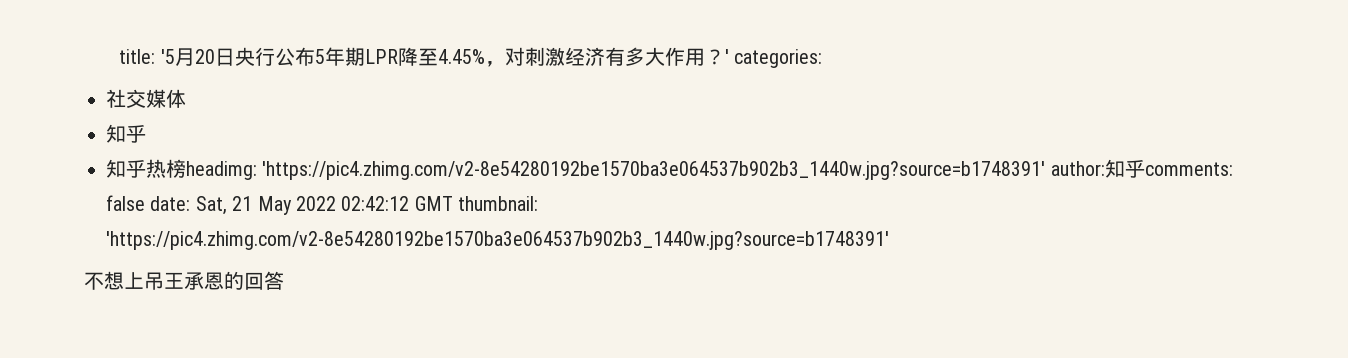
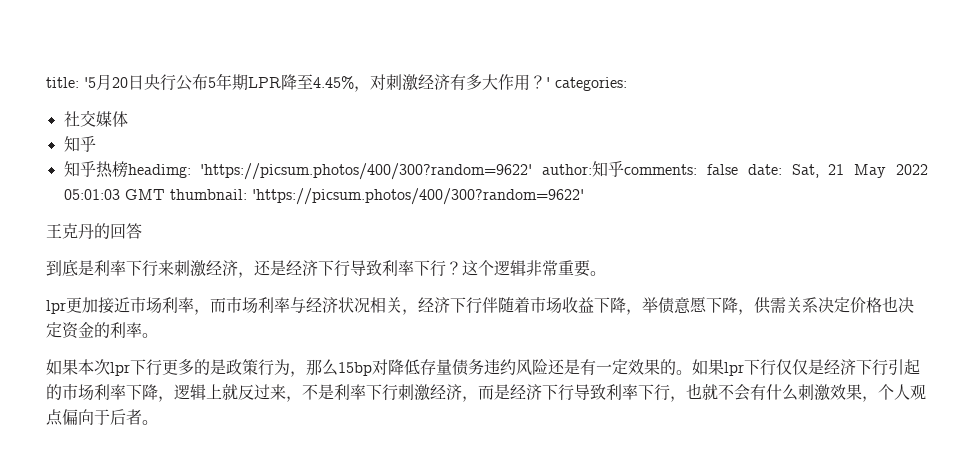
[262,161,1046,180] 'https://pic4.zhimg.com/v2-8e54280192be1570ba3e064537b902b3_1440w.jpg?source=b1748391' -> [200,163,533,180] 'https://picsum.photos/400/300?random=9622'
[341,196,410,211] 02:42:12 -> [63,189,120,200] 05:01:03
[106,231,889,250] [84,271,284,290] 'https://pic4.zhimg.com/v2-8e54280192be1570ba3e064537b902b3_1440w.jpg?source=b1748391' // 不想上吊王承恩的回答 -> [251,188,584,205] [46,223,142,239] [46,259,606,278] [46,296,914,315] [46,322,158,339] [46,359,920,377] [46,383,926,402] [46,409,158,426] 'https://picsum.photos/400/300?random=9622' // 王克丹的回答 // 到底是利率下行来刺激经济，还是经济下行导致利率下行？这个逻辑非常重要。 // lpr更加接近市场利率，而市场利率与经济状况相关，经济下行伴随着市场收益下降，举债意愿下降，供需关系决定价格也决定资金的利率。 // 如果本次lpr下行更多的是政策行为，那么15bp对降低存量债务违约风险还是有一定效果的。如果lpr下行仅仅是经济下行引起的市场利率下降，逻辑上就反过来，不是利率下行刺激经济，而是经济下行导致利率下行，也就不会有什么刺激效果，个人观点偏向于后者。

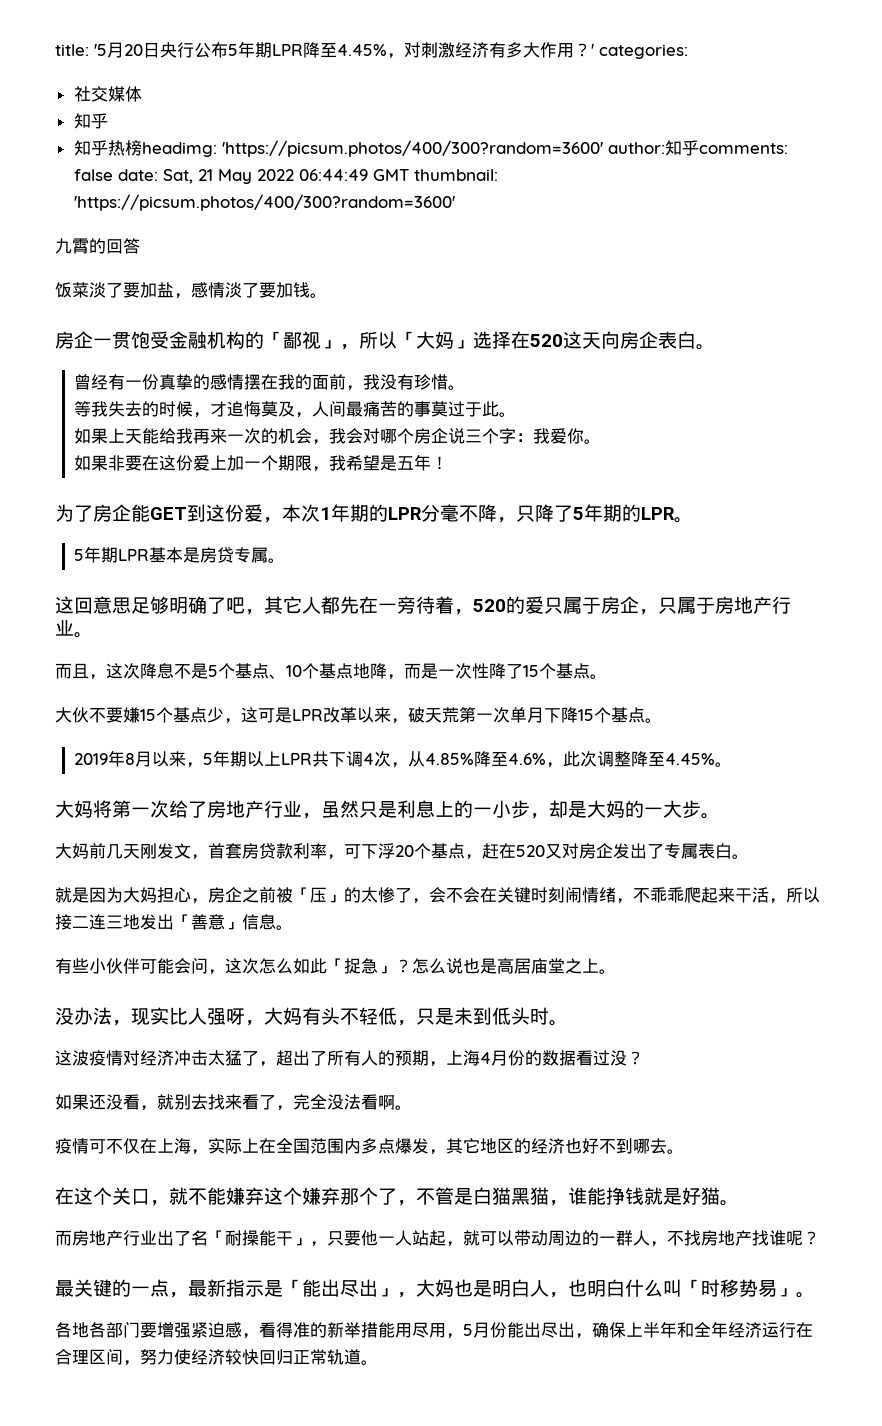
[200,163,533,180] 'https://picsum.photos/400/300?random=9622' -> [221,140,603,157] 'https://picsum.photos/400/300?random=3600'
[63,189,120,200] 05:01:03 -> [298,169,368,181] 06:44:49
[251,188,584,205] [46,223,94,239] 'https://picsum.photos/400/300?random=9622' // 王克丹 -> [73,194,455,211] [55,238,89,254] 'https://picsum.photos/400/300?random=3600' // 九霄
[46,259,606,278] [46,296,914,315] [46,322,158,339] [46,359,920,377] [46,383,926,402] [46,409,142,426] 到底是利率下行来刺激经济，还是经济下行导致利率下行？这个逻辑非常重要。 // lpr更加接近市场利率，而市场利率与经济状况相关，经济下行伴随着市场收益下降，举债意愿下降，供需关系决定价格也决定资金的利率。 // 如果本次lpr下行更多的是政策行为，那么15bp对降低存量债务违约风险还是有一定效果的。如果lpr下行仅仅是经济下行引起的市场利率下降，逻辑上就反过来，不是利率下行刺激经济，而是经济下行导致利率下行，也就不会有什么刺激效果，个人观点偏向于后者 -> [55,282,327,299] [55,331,715,350] [74,374,466,391] [74,401,517,418] [74,428,602,445] [74,454,449,472] [55,504,693,523] [74,546,286,563] [55,596,791,615] [55,620,93,638] [55,663,607,680] [55,707,662,724] [74,750,733,768] [55,800,720,819] [55,843,749,860] [55,887,820,904] [55,914,293,930] [55,958,616,975] [55,1007,568,1026] [55,1050,644,1067] [55,1094,412,1111] [55,1138,684,1155] [55,1187,739,1206] [55,1230,820,1247] [55,1279,815,1298] [55,1321,813,1339] [55,1349,361,1366] 饭菜淡了要加盐，感情淡了要加钱。 // 房企一贯饱受金融机构的「鄙视」，所以「大妈」选择在520这天向房企表白。 // 曾经有一份真挚的感情摆在我的面前，我没有珍惜。 // 等我失去的时候，才追悔莫及，人间最痛苦的事莫过于此。 // 如果上天能给我再来一次的机会，我会对哪个房企说三个字：我爱你。 // 如果非要在这份爱上加一个期限，我希望是五年！ // 为了房企能GET到这份爱，本次1年期的LPR分毫不降，只降了5年期的LPR。 // 5年期LPR基本是房贷专属。 // 这回意思足够明确了吧，其它人都先在一旁待着，520的爱只属于房企，只属于房地产行业。 // 而且，这次降息不是5个基点、10个基点地降，而是一次性降了15个基点。 // 大伙不要嫌15个基点少，这可是LPR改革以来，破天荒第一次单月下降15个基点。 // 2019年8月以来，5年期以上LPR共下调4次，从4.85%降至4.6%，此次调整降至4.45%。 // 大妈将第一次给了房地产行业，虽然只是利息上的一小步，却是大妈的一大步。 // 大妈前几天刚发文，首套房贷款利率，可下浮20个基点，赶在520又对房企发出了专属表白。 // 就是因为大妈担心，房企之前被「压」的太惨了，会不会在关键时刻闹情绪，不乖乖爬起来干活，所以接二连三地发出「善意」信息。 // 有些小伙伴可能会问，这次怎么如此「捉急」？怎么说也是高居庙堂之上。 // 没办法，现实比人强呀，大妈有头不轻低，只是未到低头时。 // 这波疫情对经济冲击太猛了，超出了所有人的预期，上海4月份的数据看过没？ // 如果还没看，就别去找来看了，完全没法看啊。 // 疫情可不仅在上海，实际上在全国范围内多点爆发，其它地区的经济也好不到哪去。 // 在这个关口，就不能嫌弃这个嫌弃那个了，不管是白猫黑猫，谁能挣钱就是好猫。 // 而房地产行业出了名「耐操能干」，只要他一人站起，就可以带动周边的一群人，不找房地产找谁呢？ // 最关键的一点，最新指示是「能出尽出」，大妈也是明白人，也明白什么叫「时移势易」。 // 各地各部门要增强紧迫感，看得准的新举措能用尽用，5月份能出尽出，确保上半年和全年经济运行在合理区间，努力使经济较快回归正常轨道

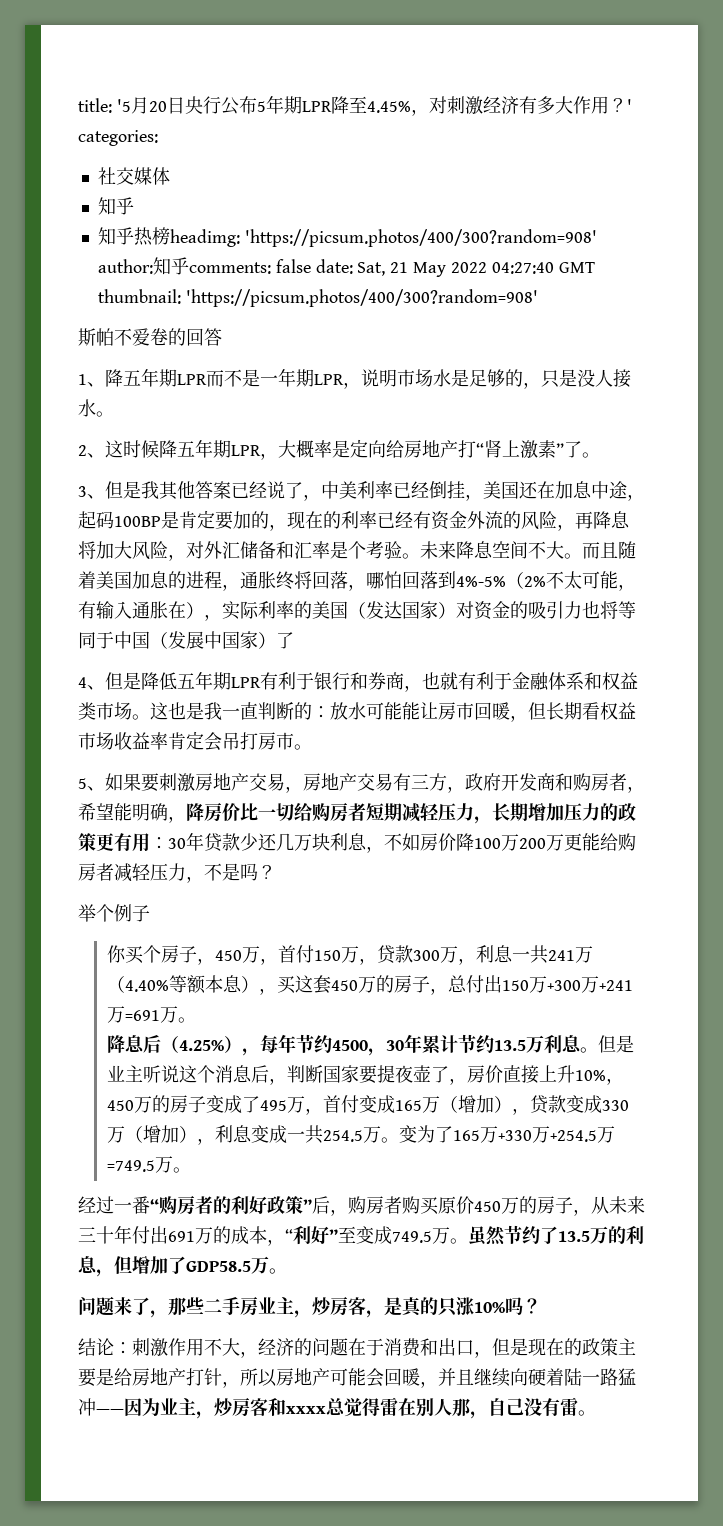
[221,140,603,157] 'https://picsum.photos/400/300?random=3600' -> [244,229,597,247] 'https://picsum.photos/400/300?random=908'
[298,169,368,181] 06:44:49 -> [491,262,554,274] 04:27:40
[73,194,455,211] [55,238,140,254] [55,282,327,299] [55,331,715,350] [74,374,466,391] [74,401,517,418] [74,428,602,445] [74,454,449,472] [55,504,693,523] [74,546,286,563] [55,596,791,615] [55,620,93,638] [55,663,607,680] [55,707,662,724] [74,750,733,768] [55,800,720,819] [55,843,749,860] [55,887,820,904] [55,914,293,930] [55,958,616,975] [55,1007,568,1026] [55,1050,644,1067] [55,1094,412,1111] [55,1138,684,1155] [55,1187,739,1206] [55,1230,820,1247] [55,1279,815,1298] [55,1321,813,1339] [55,1349,361,1366] 'https://picsum.photos/400/300?random=3600' // 九霄的回答 // 饭菜淡了要加盐，感情淡了要加钱。 // 房企一贯饱受金融机构的「鄙视」，所以「大妈」选择在520这天向房企表白。 // 曾经有一份真挚的感情摆在我的面前，我没有珍惜。 // 等我失去的时候，才追悔莫及，人间最痛苦的事莫过于此。 // 如果上天能给我再来一次的机会，我会对哪个房企说三个字：我爱你。 // 如果非要在这份爱上加一个期限，我希望是五年！ // 为了房企能GET到这份爱，本次1年期的LPR分毫不降，只降了5年期的LPR。 // 5年期LPR基本是房贷专属。 // 这回意思足够明确了吧，其它人都先在一旁待着，520的爱只属于房企，只属于房地产行业。 // 而且，这次降息不是5个基点、10个基点地降，而是一次性降了15个基点。 // 大伙不要嫌15个基点少，这可是LPR改革以来，破天荒第一次单月下降15个基点。 // 2019年8月以来，5年期以上LPR共下调4次，从4.85%降至4.6%，此次调整降至4.45%。 // 大妈将第一次给了房地产行业，虽然只是利息上的一小步，却是大妈的一大步。 // 大妈前几天刚发文，首套房贷款利率，可下浮20个基点，赶在520又对房企发出了专属表白。 // 就是因为大妈担心，房企之前被「压」的太惨了，会不会在关键时刻闹情绪，不乖乖爬起来干活，所以接二连三地发出「善意」信息。 // 有些小伙伴可能会问，这次怎么如此「捉急」？怎么说也是高居庙堂之上。 // 没办法，现实比人强呀，大妈有头不轻低，只是未到低头时。 // 这波疫情对经济冲击太猛了，超出了所有人的预期，上海4月份的数据看过没？ // 如果还没看，就别去找来看了，完全没法看啊。 // 疫情可不仅在上海，实际上在全国范围内多点爆发，其它地区的经济也好不到哪去。 // 在这个关口，就不能嫌弃这个嫌弃那个了，不管是白猫黑猫，谁能挣钱就是好猫。 // 而房地产行业出了名「耐操能干」，只要他一人站起，就可以带动周边的一群人，不找房地产找谁呢？ // 最关键的一点，最新指示是「能出尽出」，大妈也是明白人，也明白什么叫「时移势易」。 // 各地各部门要增强紧迫感，看得准的新举措能用尽用，5月份能出尽出，确保上半年和全年经济运行在合理区间，努力使经济较快回归正常轨道 -> [185,289,538,307] [78,328,222,346] [78,368,631,389] [78,399,114,417] [78,439,600,460] [78,481,645,501] [78,510,630,531] [78,541,636,561] [78,571,636,591] [78,601,636,621] [78,631,294,649] [78,671,638,692] [78,702,636,722] [78,731,312,751] [78,773,645,793] [78,802,636,824] [78,832,636,853] [78,863,276,883] [78,904,150,922] [106,945,593,965] [106,975,633,995] [106,1006,196,1023] [106,1034,634,1056] [106,1065,624,1085] [106,1095,629,1115] [106,1125,615,1145] [106,1156,191,1173] [78,1195,645,1216] [78,1225,644,1246] [78,1256,287,1277] [78,1296,541,1318] [78,1338,636,1358] [78,1368,636,1388] [78,1397,578,1419] 'https://picsum.photos/400/300?random=908' // 斯帕不爱卷的回答 // 1、降五年期LPR而不是一年期LPR，说明市场水是足够的，只是没人接水。 // 2、这时候降五年期LPR，大概率是定向给房地产打“肾上激素”了。 // 3、但是我其他答案已经说了，中美利率已经倒挂，美国还在加息中途，起码100BP是肯定要加的，现在的利率已经有资金外流的风险，再降息将加大风险，对外汇储备和汇率是个考验。未来降息空间不大。而且随着美国加息的进程，通胀终将回落，哪怕回落到4%-5%（2%不太可能，有输入通胀在），实际利率的美国（发达国家）对资金的吸引力也将等同于中国（发展中国家）了 // 4、但是降低五年期LPR有利于银行和券商，也就有利于金融体系和权益类市场。这也是我一直判断的：放水可能能让房市回暖，但长期看权益市场收益率肯定会吊打房市。 // 5、如果要刺激房地产交易，房地产交易有三方，政府开发商和购房者，希望能明确，降房价比一切给购房者短期减轻压力，长期增加压力的政策更有用：30年贷款少还几万块利息，不如房价降100万200万更能给购房者减轻压力，不是吗？ // 举个例子 // 你买个房子，450万，首付150万，贷款300万，利息一共241万（4.40%等额本息），买这套450万的房子，总付出150万+300万+241万=691万。 // 降息后（4.25%），每年节约4500，30年累计节约13.5万利息。但是业主听说这个消息后，判断国家要提夜壶了，房价直接上升10%，450万的房子变成了495万，首付变成165万（增加），贷款变成330万（增加），利息变成一共254.5万。变为了165万+330万+254.5万=749.5万。 // 经过一番“购房者的利好政策”后，购房者购买原价450万的房子，从未来三十年付出691万的成本，“利好”至变成749.5万。虽然节约了13.5万的利息，但增加了GDP58.5万。 // 问题来了，那些二手房业主，炒房客，是真的只涨10%吗？ // 结论：刺激作用不大，经济的问题在于消费和出口，但是现在的政策主要是给房地产打针，所以房地产可能会回暖，并且继续向硬着陆一路猛冲——因为业主，炒房客和xxxx总觉得雷在别人那，自己没有雷

